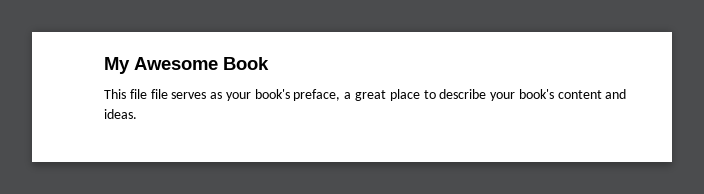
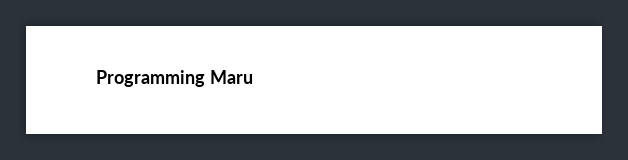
[104,57,269,74] [104,89,627,101] [104,109,137,119] My Awesome Book // This file file serves as your book's preface, a great place to describe your book's content and ideas. -> [96,70,253,87] Programming Maru

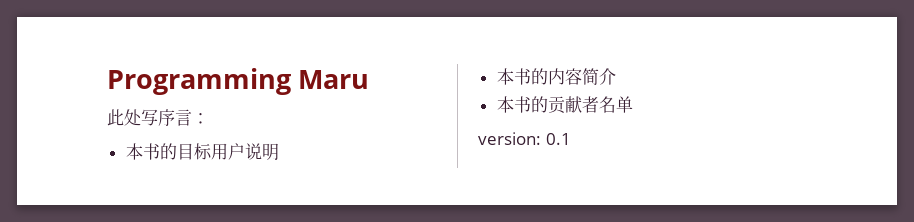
(253, 77) none -> [107,109,209,126] [125,143,279,161] [496,68,616,85] [496,96,633,114] [478,132,571,145] // 此处写序言： // 本书的目标用户说明 // 本书的内容简介 // 本书的贡献者名单 // version: 0.1

